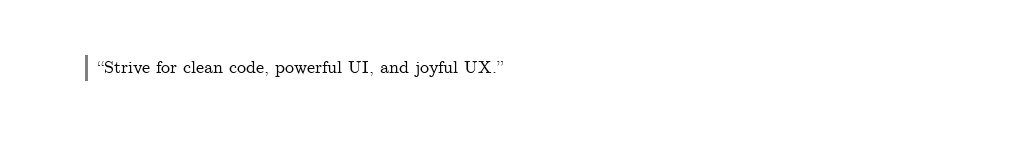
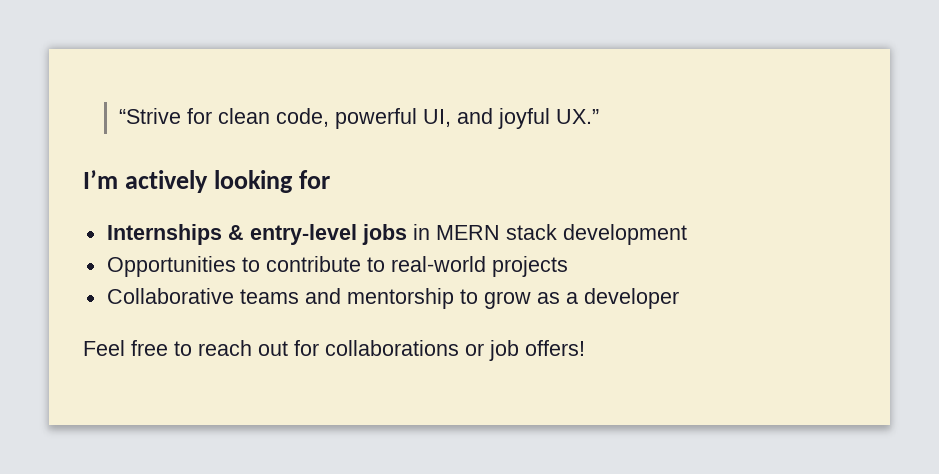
(504, 67) none -> [83,170,330,193] [106,224,687,245] [106,256,568,277] [106,288,679,309] [83,340,585,361] // I’m actively looking for // Internships & entry-level jobs in MERN stack development // Opportunities to contribute to real-world projects // Collaborative teams and mentorship to grow as a developer // Feel free to reach out for collaborations or job offers!

